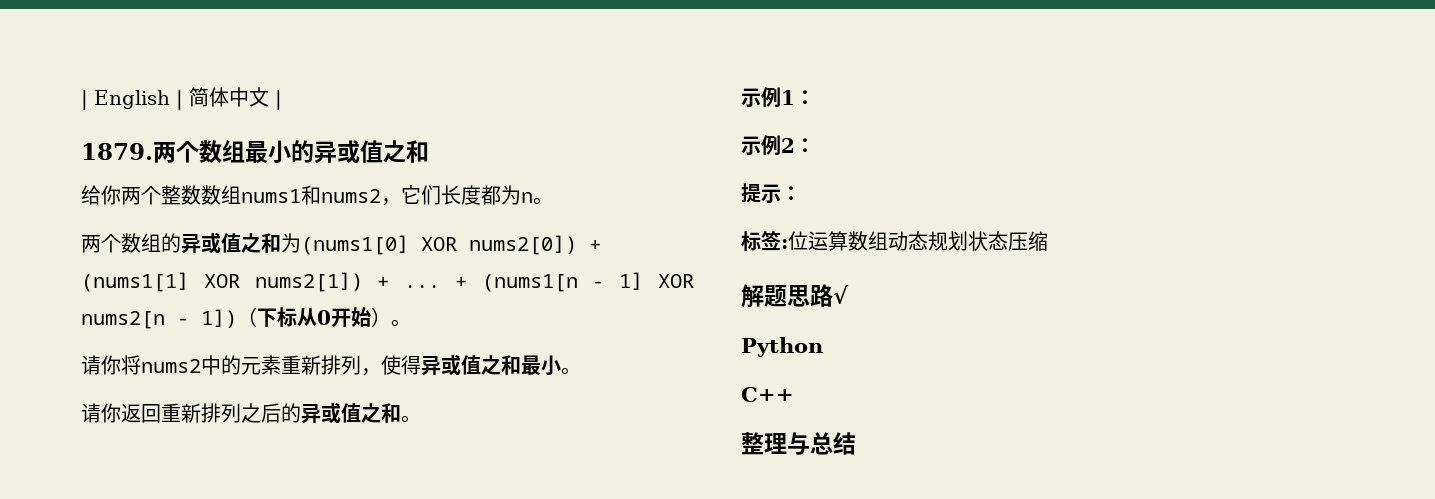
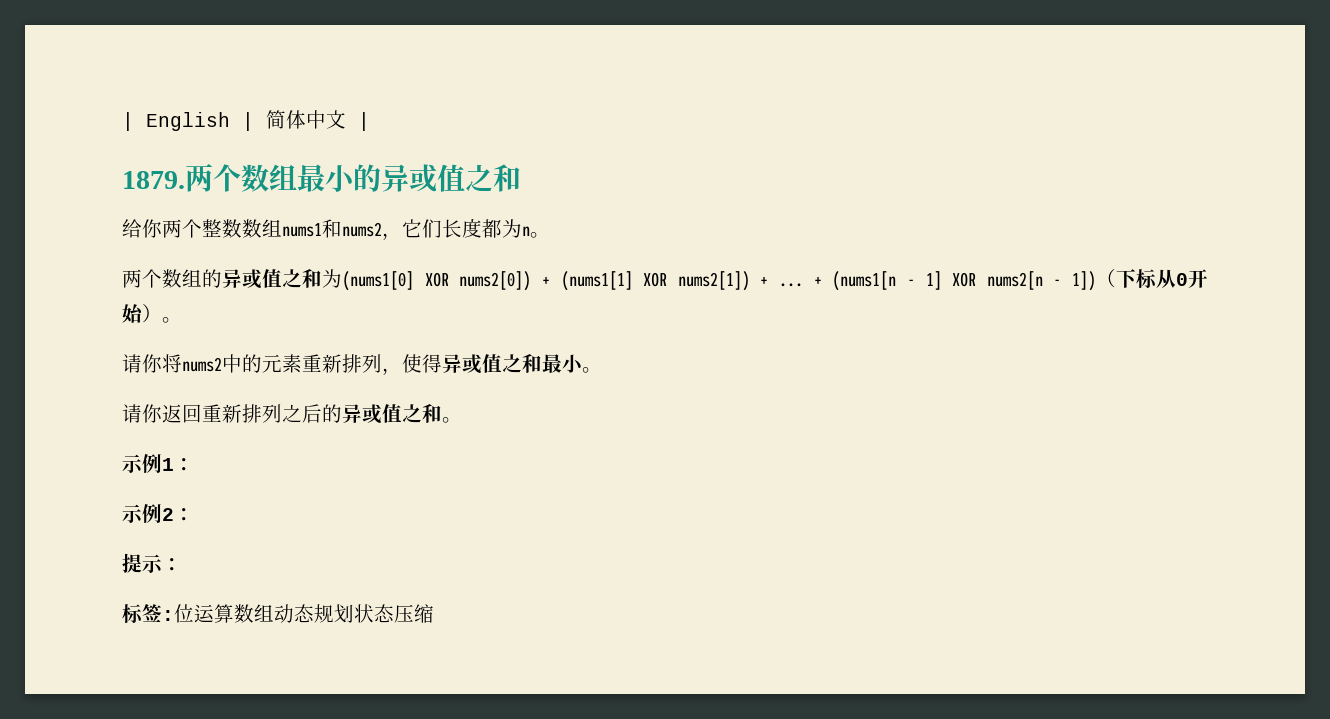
[741,284,849,308] [741,337,823,357] [741,387,794,402] [741,432,856,455] // 解题思路√ // Python // C++ // 整理与总结 -> (434, 613) none

